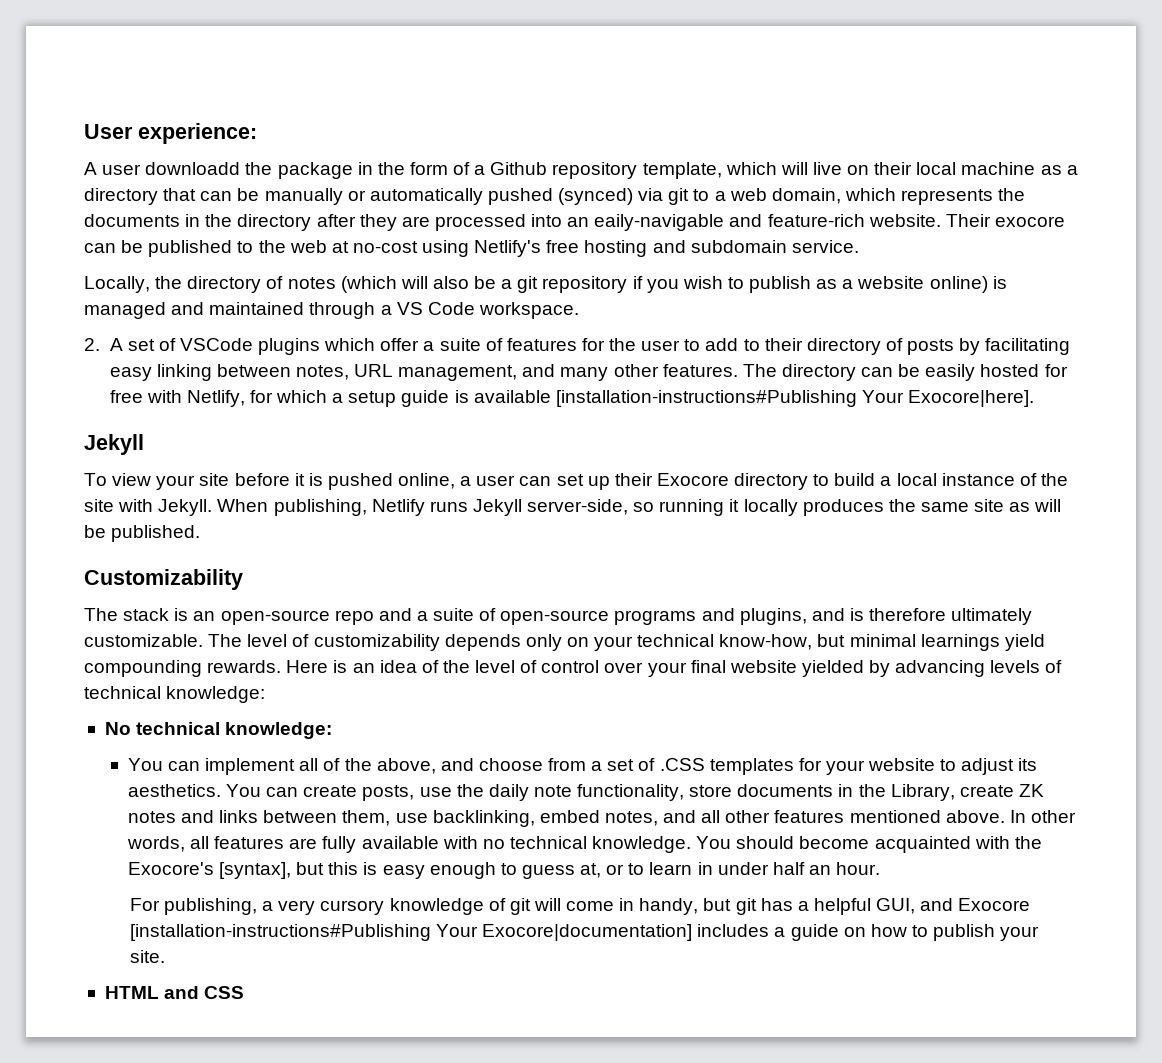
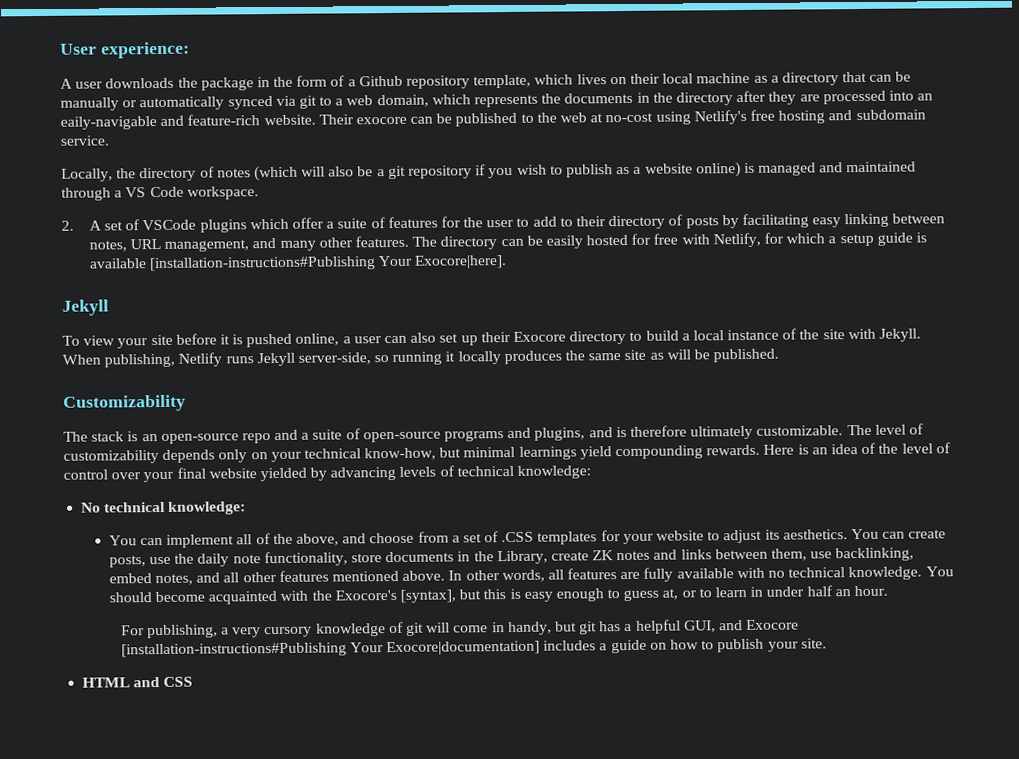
[145,162,241,175] downloadd -> [105,77,175,89] downloads
[780,162,842,175] will live -> [576,74,607,85] lives
[487,188,634,205] pushed (synced) -> [227,96,273,110] synced
(552, 481) none -> [410,332,437,343] also

